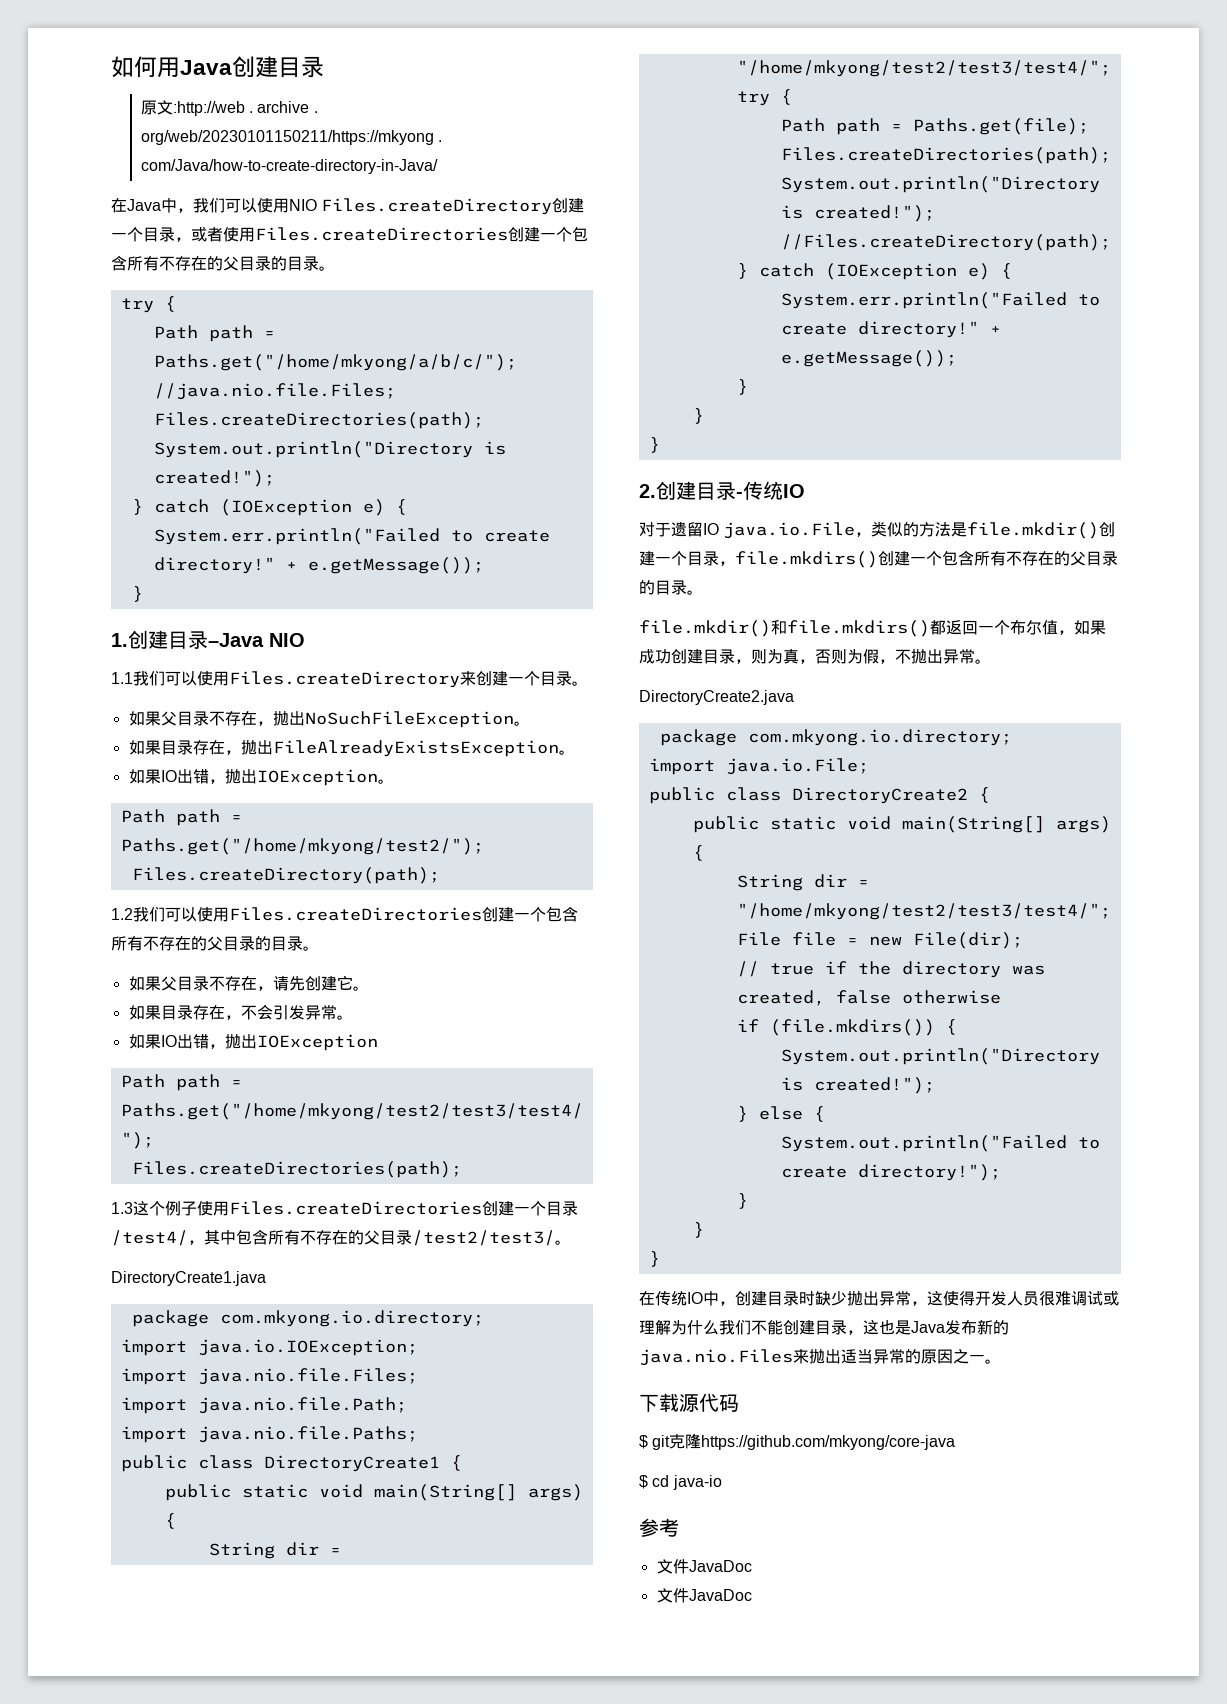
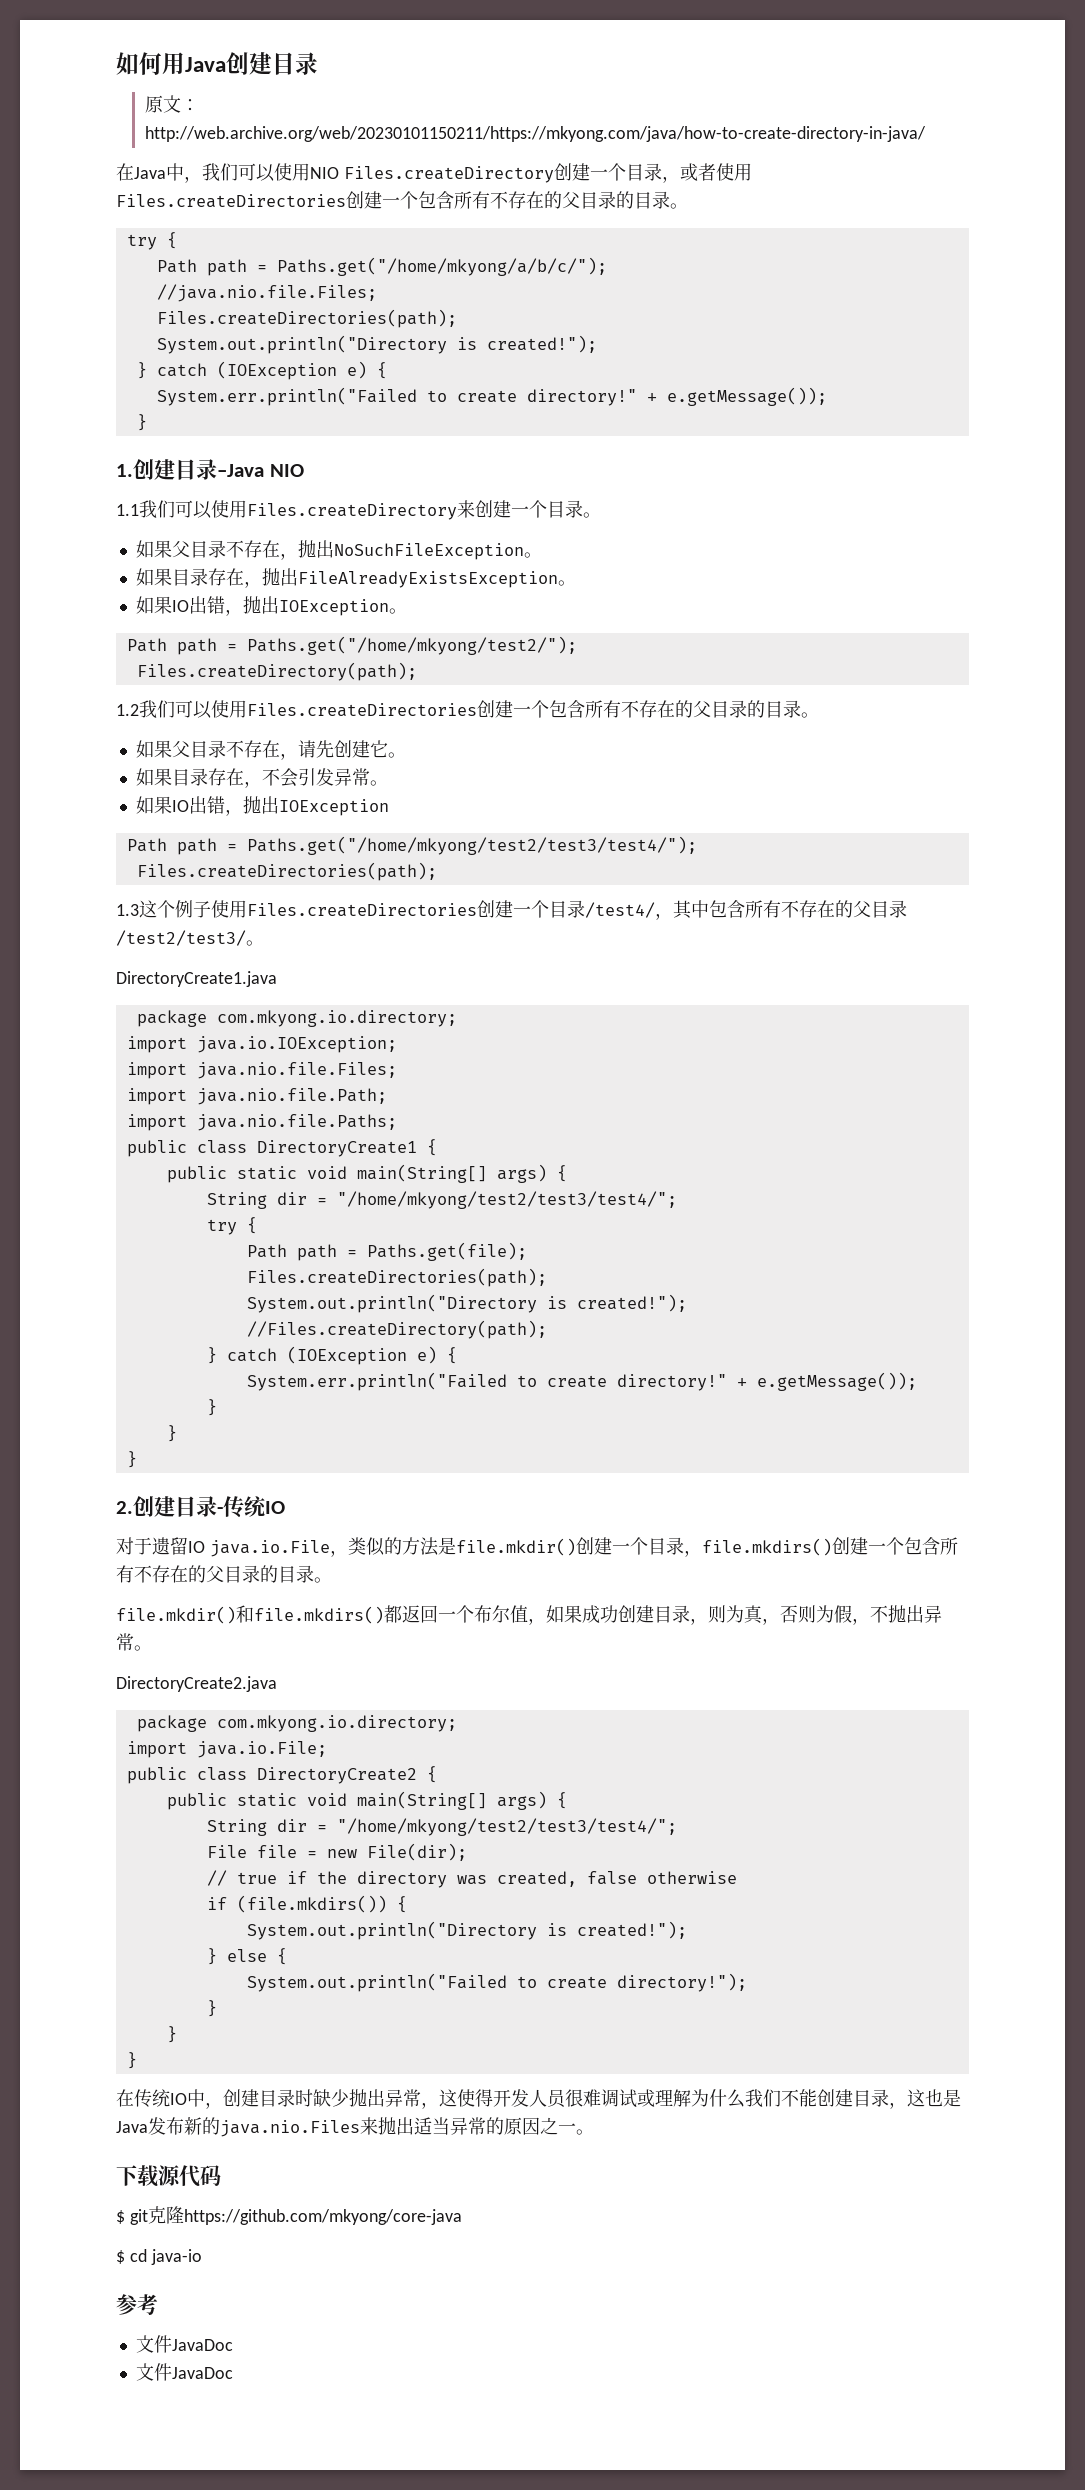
[172,101,318,116] [140,130,443,145] [140,159,438,174] :http://web . archive . org/web/20230101150211/https://mkyong . com/Java/how-to-create-directory-in-Java/ -> [180,99,199,111] [144,126,926,142] ：http://web.archive.org/web/20230101150211/https://mkyong.com/java/how-to-create-directory-in-java/

